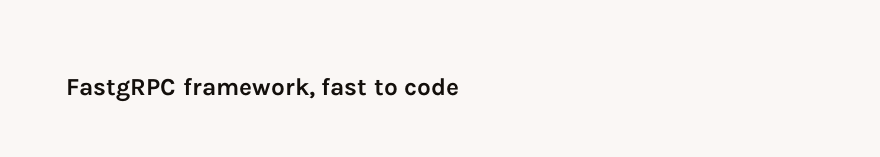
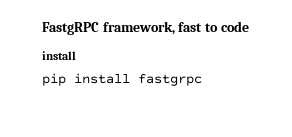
(460, 87) none -> [42,51,76,60] [42,73,202,86] // install // pip install fastgrpc

